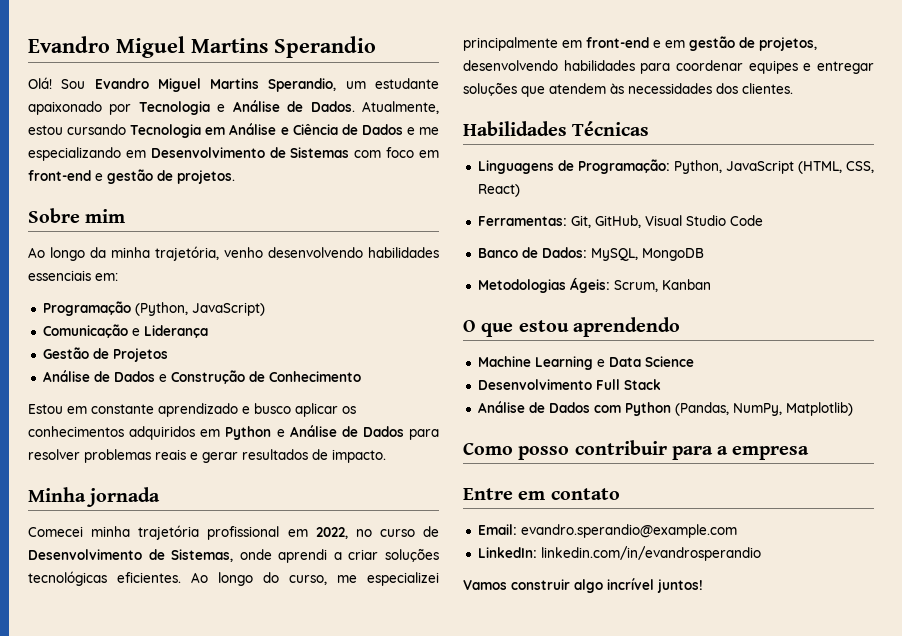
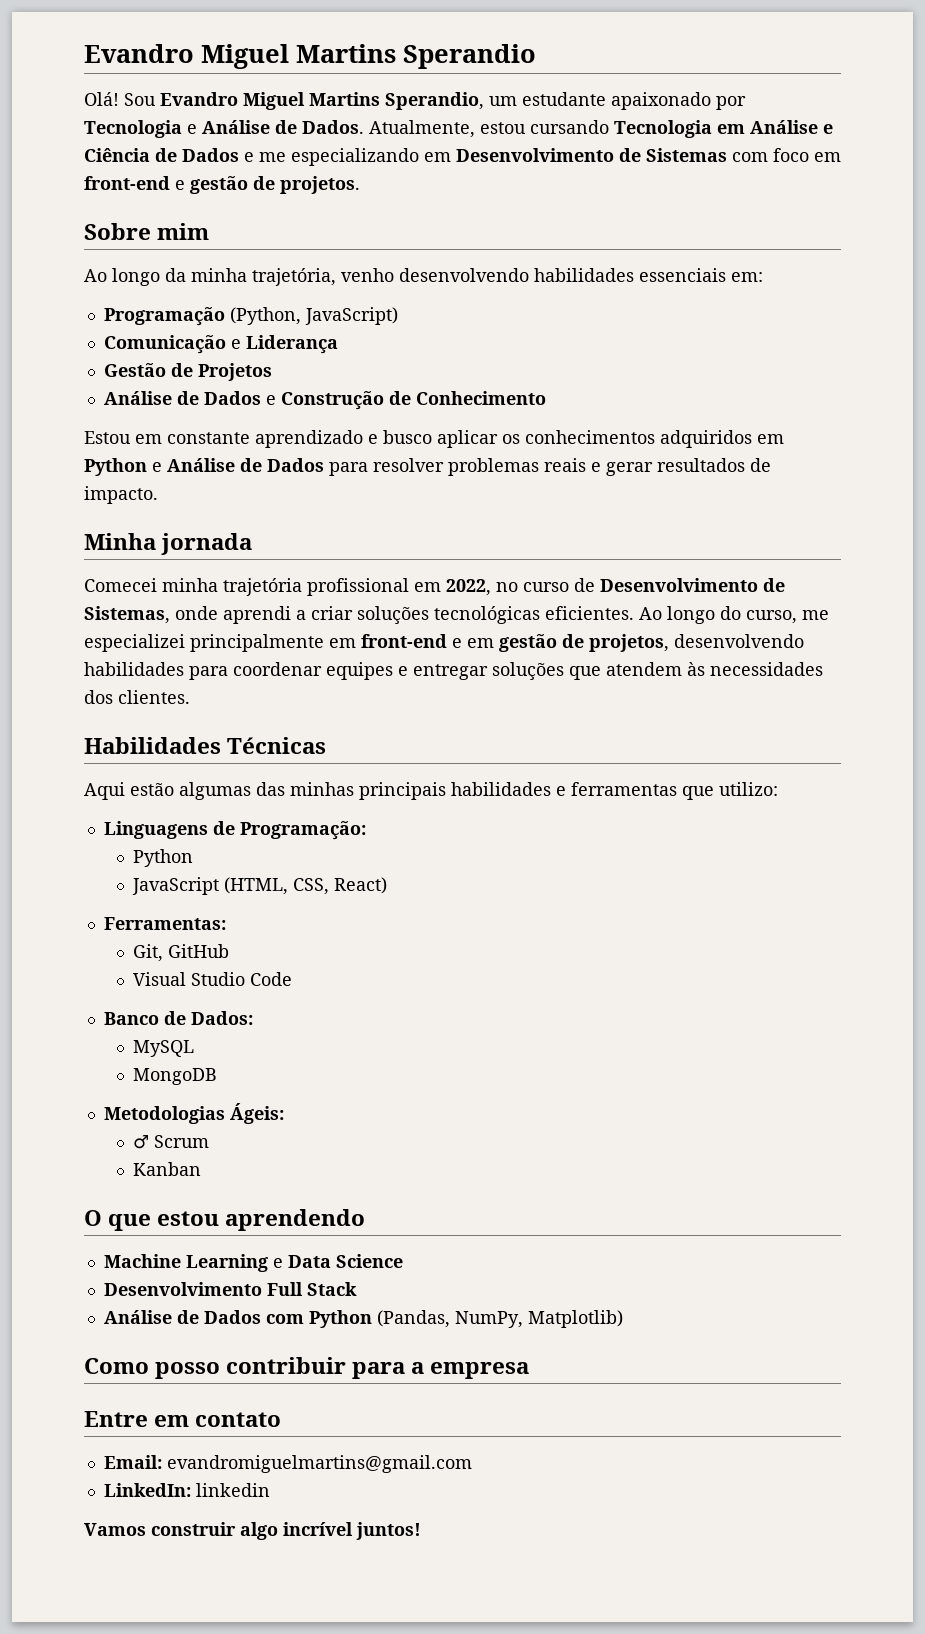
(650, 128) none -> [84,782,778,800] // Aqui estão algumas das minhas principais habilidades e ferramentas que utilizo:
[673,160,722,174] Python, -> [133,849,194,867] // Python //
[570,215,641,228] Git, GitHub, -> [133,944,230,962] // Git, GitHub //
[590,248,638,261] MySQL, -> [133,1040,195,1057] // MySQL //
[613,280,658,292] Scrum, -> [133,1135,210,1149] // ♂ Scrum //
[520,524,737,538] evandro.sperandio@example.com -> [166,1455,472,1473] evandromiguelmartins@gmail.com
[540,546,761,561] linkedin.com/in/evandrosperandio -> [195,1483,270,1497] linkedin

